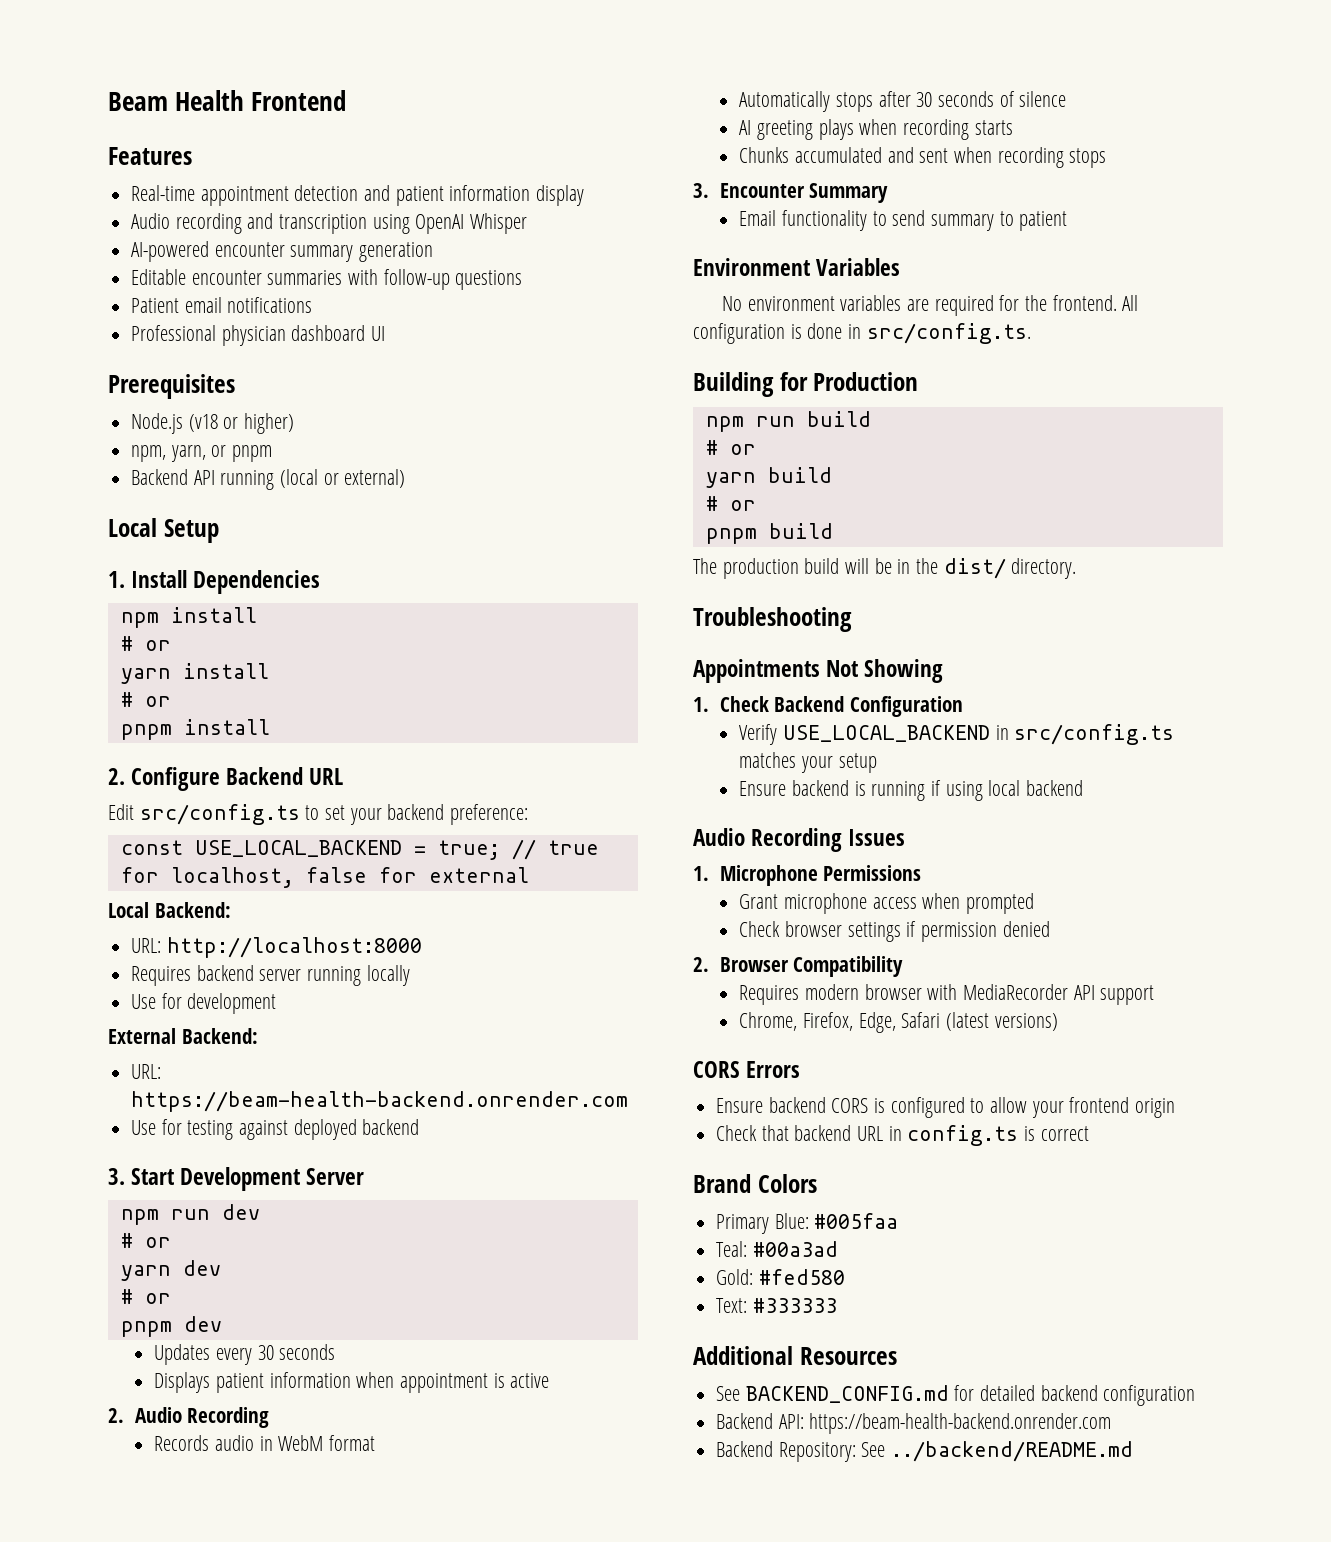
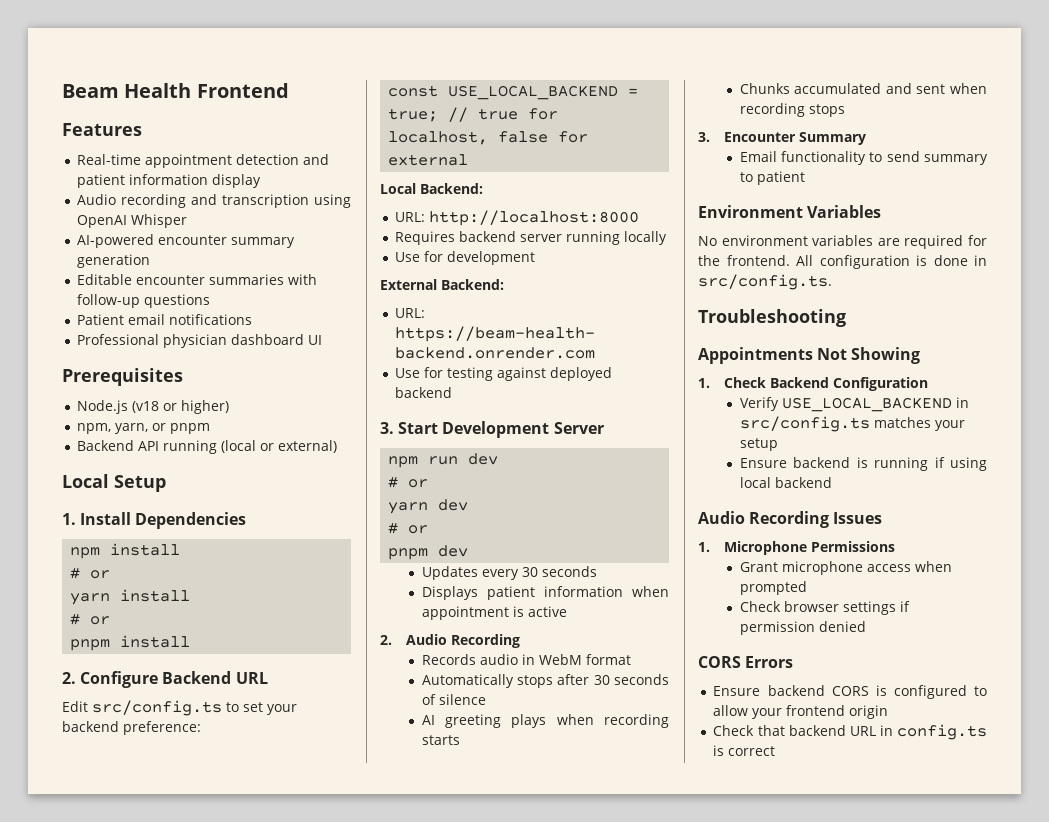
[693,372,919,397] [705,411,871,432] [705,440,756,455] [705,467,832,488] [705,496,756,511] [705,523,833,544] [693,558,1077,579] // Building for Production // npm run build // # or // yarn build // # or // pnpm build // The production build will be in the dist/ directory. -> (832, 282) none
[693,956,904,977] [739,984,1155,1005] [739,1012,1058,1033] // 2. Browser Compatibility // Requires modern browser with MediaRecorder API support // Chrome, Firefox, Edge, Safari (latest versions) -> (866, 626) none
[693,1174,817,1193] [716,1213,899,1234] [716,1241,838,1257] [716,1269,845,1285] [716,1298,837,1313] [693,1346,897,1365] [716,1385,1196,1406] [716,1413,1112,1434] [716,1441,1134,1462] // Brand Colors // Primary Blue: #005faa // Teal: #00a3ad // Gold: #fed580 // Text: #333333 // Additional Resources // See BACKEND_CONFIG.md for detailed backend configuration // Backend API: https://beam-health-backend.onrender.com // Backend Repository: See ../backend/README.md -> (776, 751) none

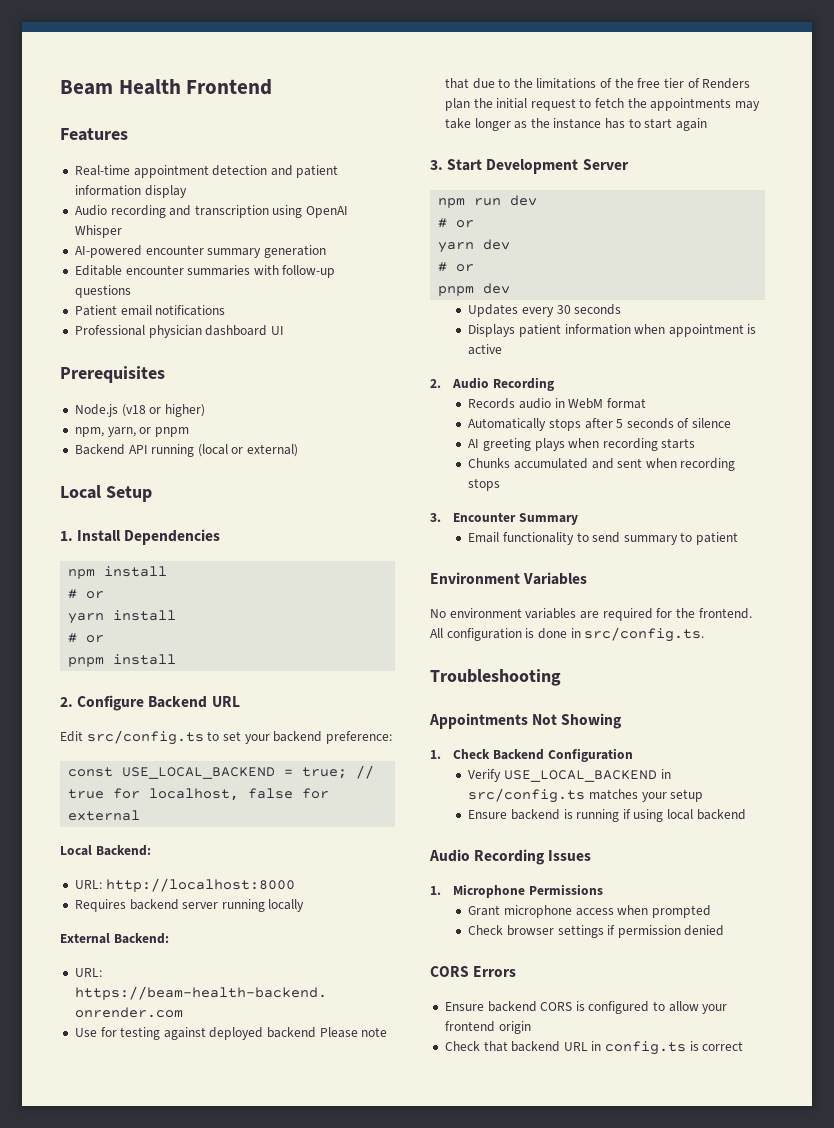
[395,251,536,265] // Use for development -> (305, 905) none
(453, 392) none -> [319,1027,388,1038] [444,78,751,89] [444,98,761,111] [444,118,708,131] Please note that due to the limitations of the free tier of Renders plan the initial request to fetch the appointments may take longer as the instance has to start again
[593,675,610,685] 30 -> [616,419,624,428] 5

